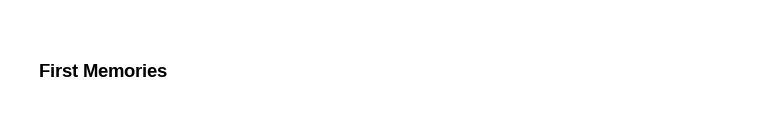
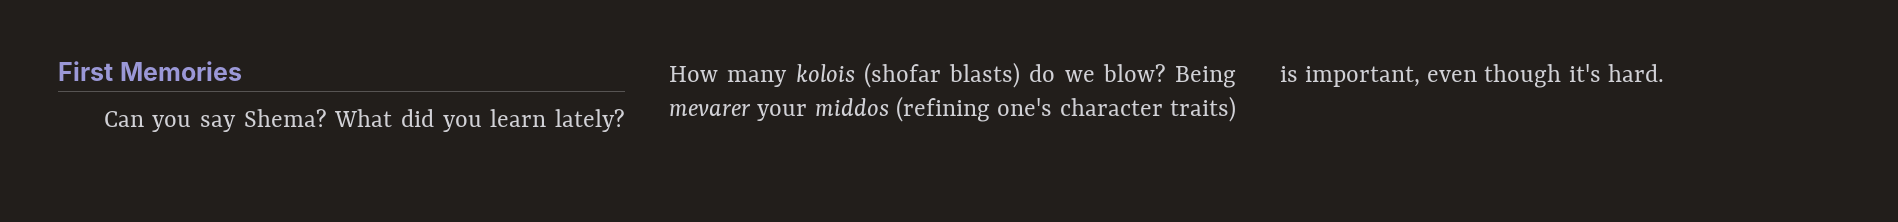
(167, 70) none -> [103,109,625,132] [669,62,1236,88] [669,96,1236,122] [1280,64,1664,88] // Can you say Shema? What did you learn lately? How many kolois (shofar blasts) do we blow? Being mevarer your middos (refining one's character traits) is important, even though it's hard.

